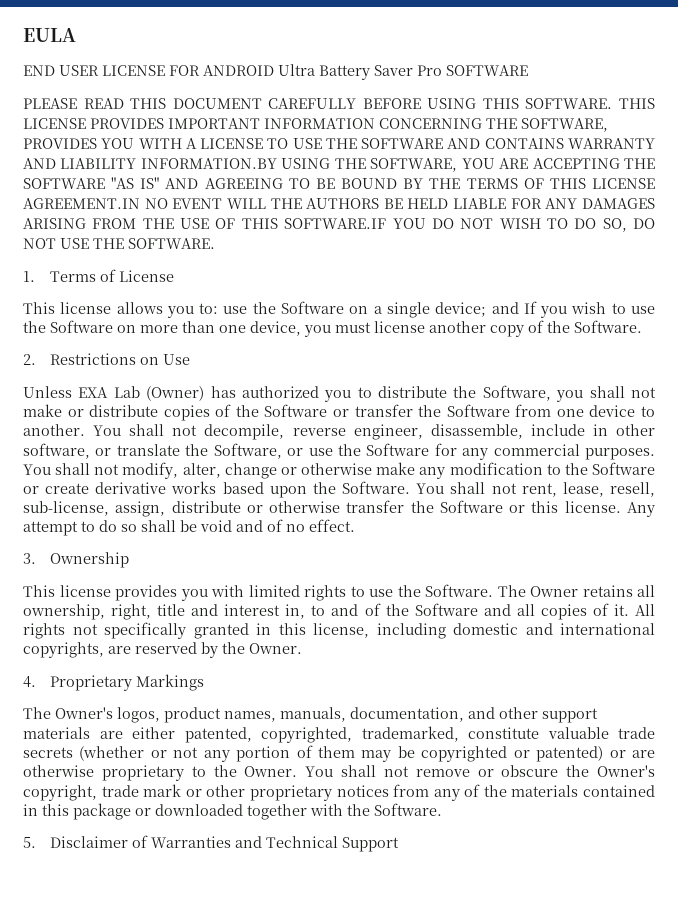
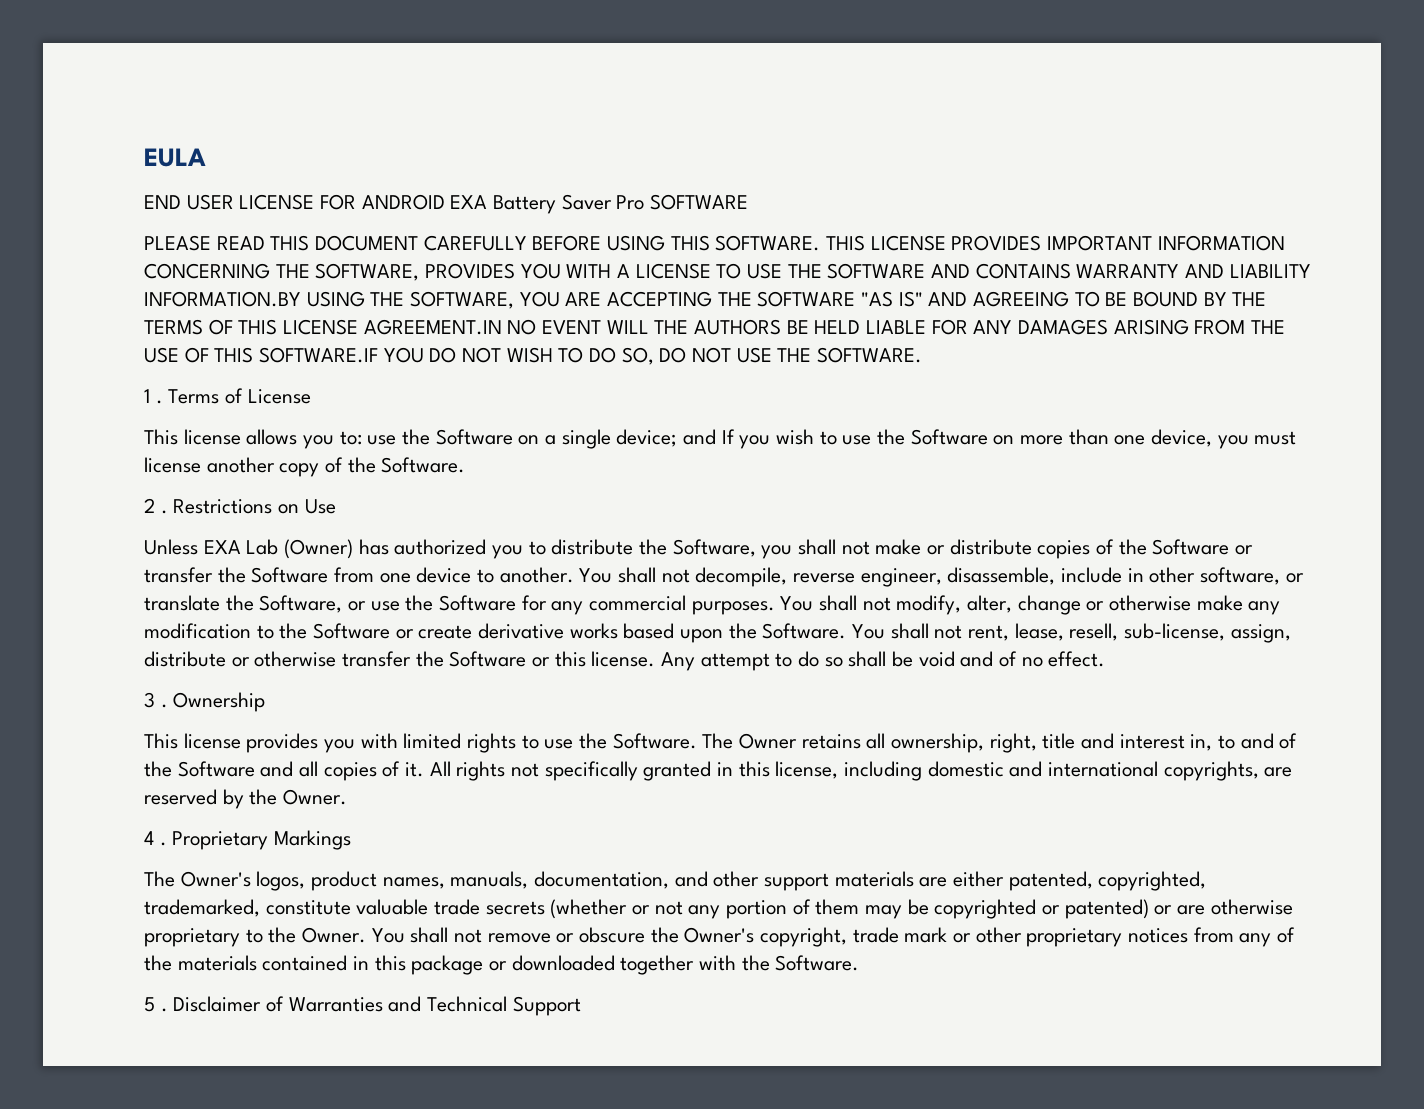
[278,64,315,76] Ultra -> [450,195,488,209] EXA
[23,271,35,282] 1. -> [144,389,163,404] 1 .
[23,354,36,365] 2. -> [144,498,168,514] 2 .
[23,553,36,564] 3. -> [144,692,168,708] 3 .
[23,676,36,688] 4. -> [144,831,167,846] 4 .
[23,837,36,848] 5. -> [144,997,168,1012] 5 .

